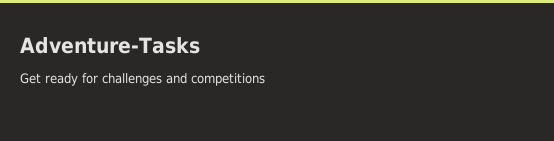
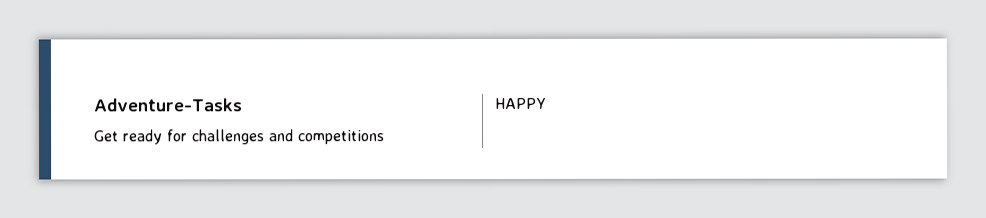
(265, 79) none -> [494,97,546,109] // HAPPY

